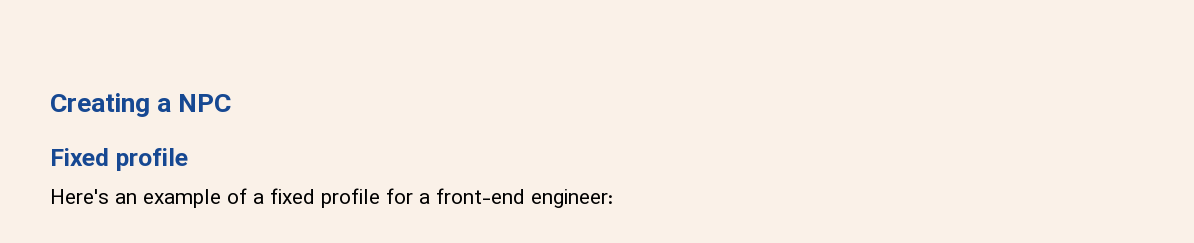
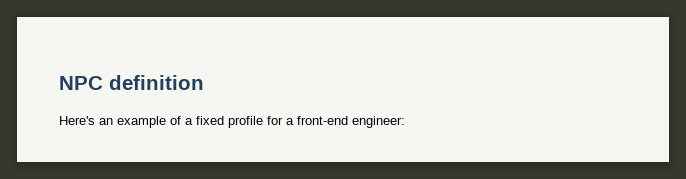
[50,93,172,117] Creating a -> (59, 83) none
[50,148,188,171] // Fixed profile -> [109,75,204,90] definition

